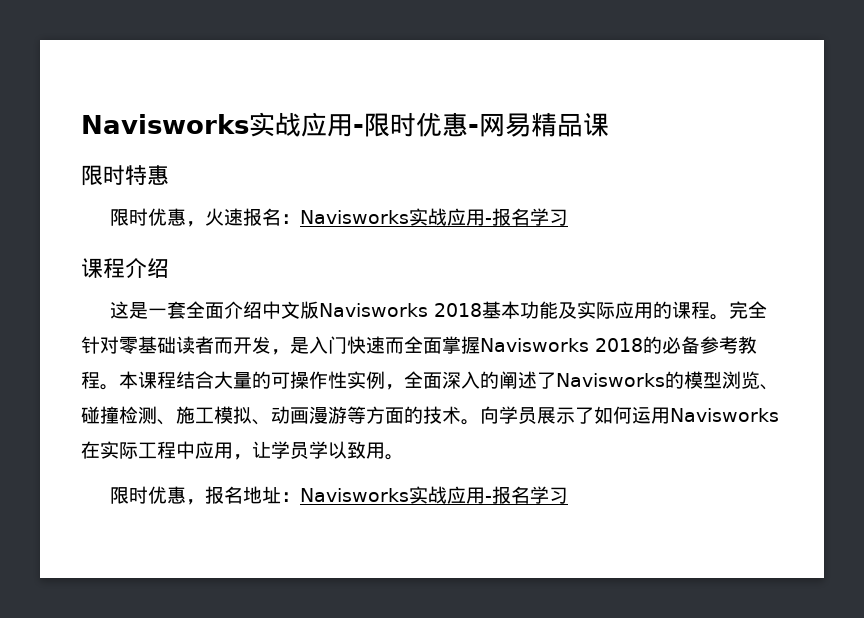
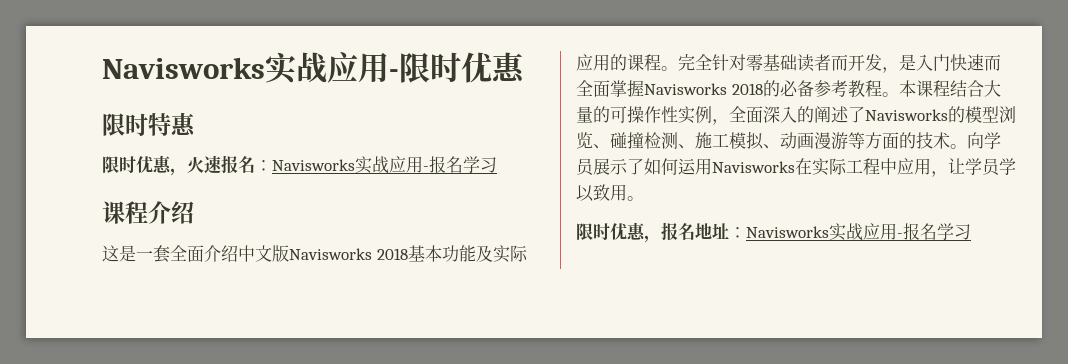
[468,112,609,137] -网易精品课 -> (526, 67) none

